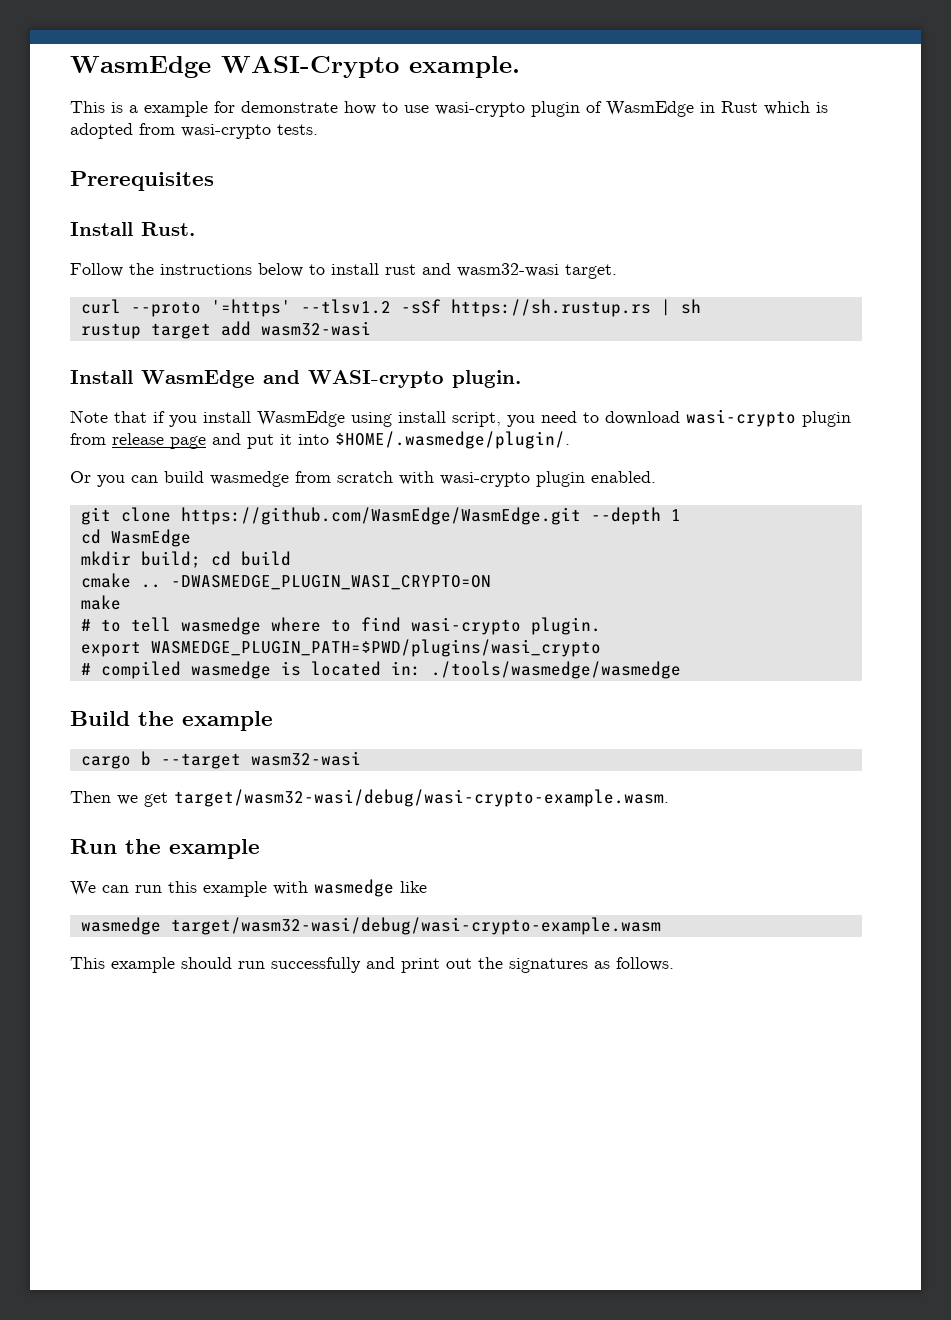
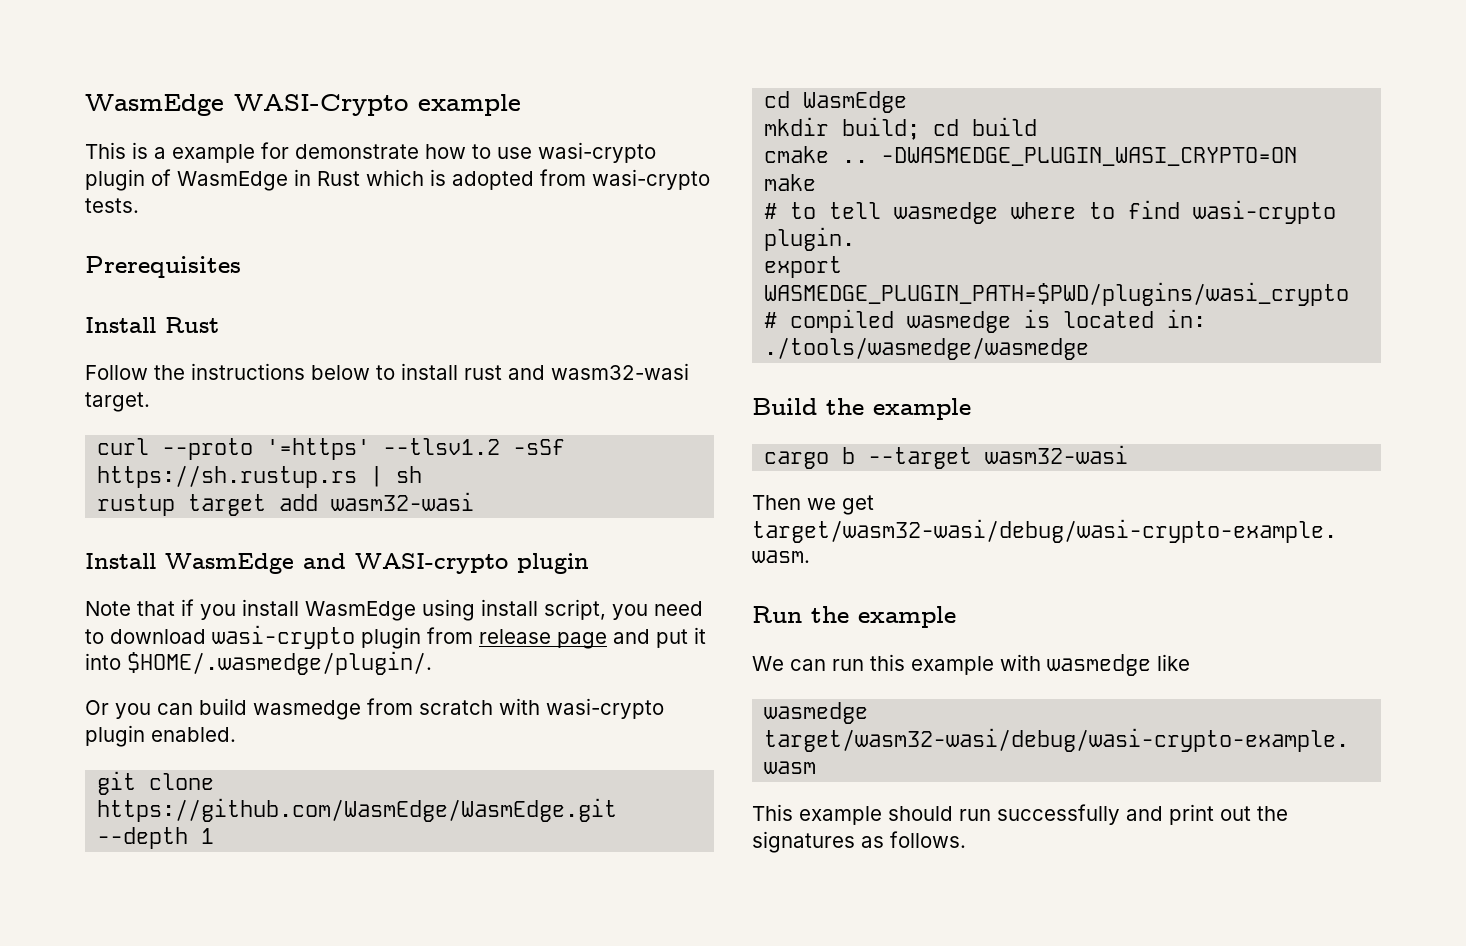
[409,56,520,78] example. -> [418,94,521,116] example
[141,222,195,236] Rust. -> [165,317,219,333] Rust
[452,370,521,388] plugin. -> [517,553,589,574] plugin

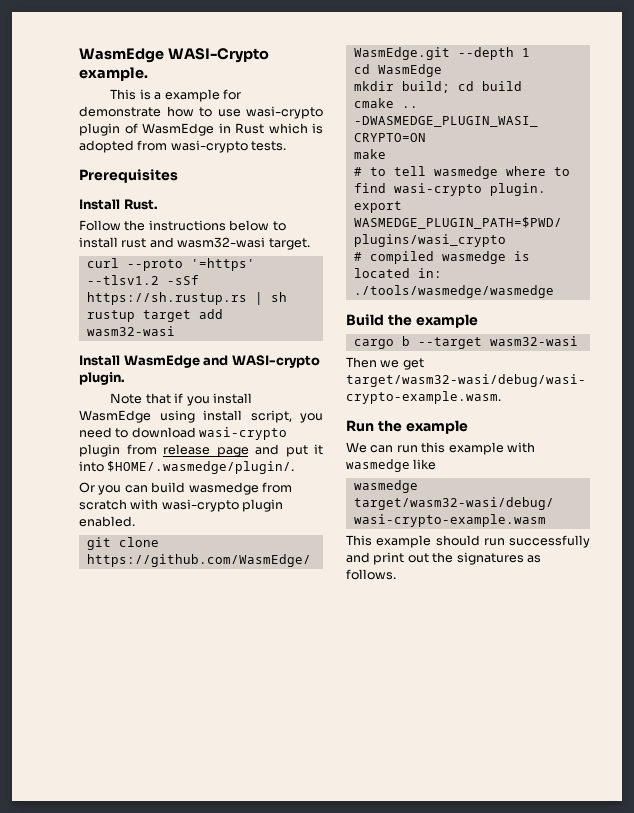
[418,94,521,116] example -> [79,67,148,81] example.
[165,317,219,333] Rust -> [123,199,158,210] Rust.
[517,553,589,574] plugin -> [79,372,125,385] plugin.

